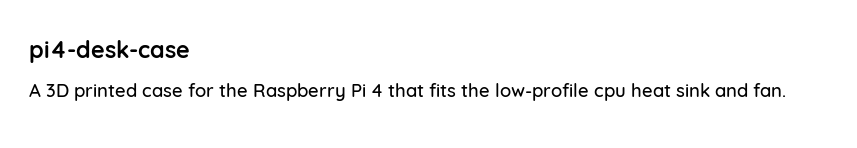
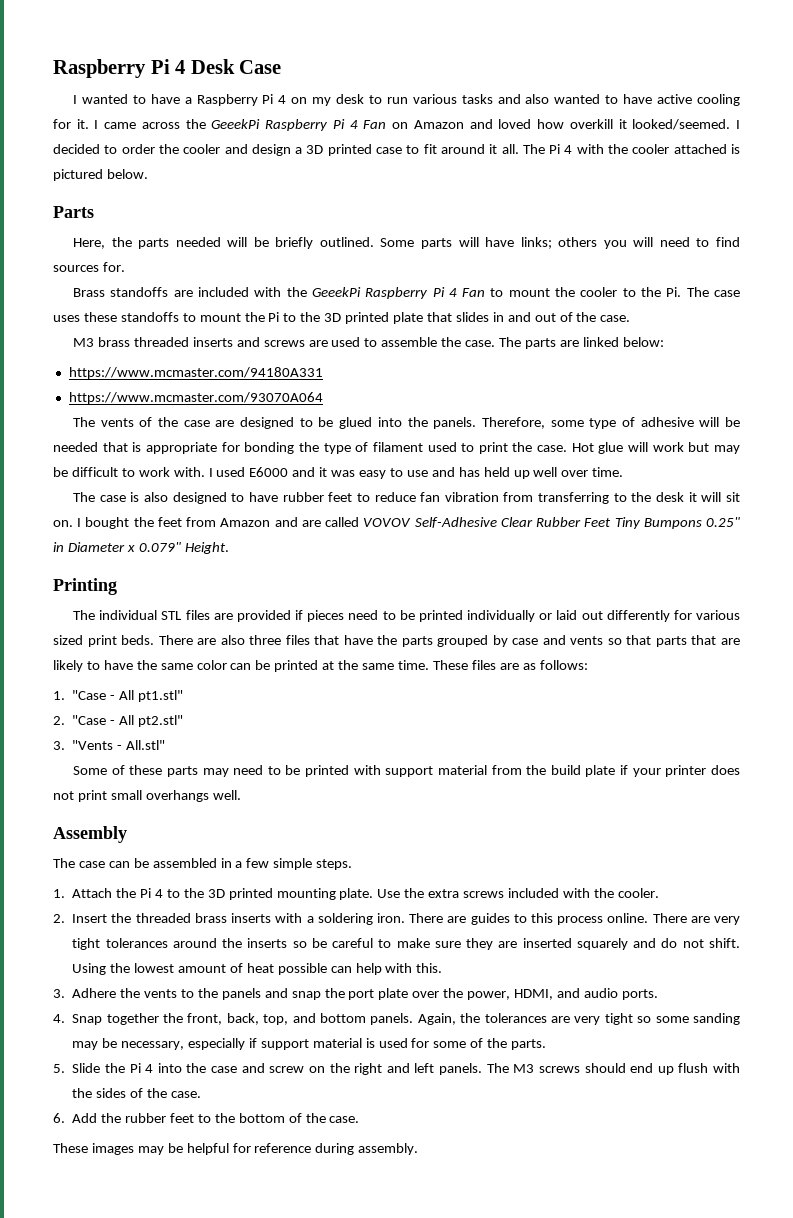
[29,40,190,63] [29,83,786,101] pi4-desk-case // A 3D printed case for the Raspberry Pi 4 that fits the low-profile cpu heat sink and fan. -> [53,59,282,78] [73,94,741,106] [53,119,740,131] [53,144,741,156] [53,169,148,181] [53,206,94,218] [73,237,741,249] [53,262,125,272] [73,287,740,299] [53,312,631,324] [73,337,664,349] [68,367,323,379] [68,392,323,404] [73,417,740,429] [53,442,740,454] [53,467,624,479] [73,492,741,504] [53,517,741,529] [53,542,229,554] [53,578,117,595] [73,610,741,622] [53,635,740,647] [53,660,588,672] [53,690,183,702] [53,715,183,727] [53,740,166,750] [73,765,741,777] [53,790,241,802] [53,826,127,843] [53,858,353,870] [53,888,659,900] [53,913,740,925] [72,938,741,950] [72,963,443,975] [53,988,658,1000] [53,1013,740,1025] [72,1038,547,1050] [53,1063,740,1075] [72,1088,201,1098] [53,1113,360,1123] [53,1143,419,1155] Raspberry Pi 4 Desk Case // I wanted to have a Raspberry Pi 4 on my desk to run various tasks and also wanted to have active cooling for it. I came across the GeeekPi Raspberry Pi 4 Fan on Amazon and loved how overkill it looked/seemed. I decided to order the cooler and design a 3D printed case to fit around it all. The Pi 4 with the cooler attached is pictured below. // Parts // Here, the parts needed will be briefly outlined. Some parts will have links; others you will need to find sources for. // Brass standoffs are included with the GeeekPi Raspberry Pi 4 Fan to mount the cooler to the Pi. The case uses these standoffs to mount the Pi to the 3D printed plate that slides in and out of the case. // M3 brass threaded inserts and screws are used to assemble the case. The parts are linked below: // https://www.mcmaster.com/94180A331 // https://www.mcmaster.com/93070A064 // The vents of the case are designed to be glued into the panels. Therefore, some type of adhesive will be needed that is appropriate for bonding the type of filament used to print the case. Hot glue will work but may be difficult to work with. I used E6000 and it was easy to use and has held up well over time. // The case is also designed to have rubber feet to reduce fan vibration from transferring to the desk it will sit on. I bought the feet from Amazon and are called VOVOV Self-Adhesive Clear Rubber Feet Tiny Bumpons 0.25" in Diameter x 0.079" Height. // Printing // The individual STL files are provided if pieces need to be printed individually or laid out differently for various sized print beds. There are also three files that have the parts grouped by case and vents so that parts that are likely to have the same color can be printed at the same time. These files are as follows: // 1. "Case - All pt1.stl" // 2. "Case - All pt2.stl" // 3. "Vents - All.stl" // Some of these parts may need to be printed with support material from the build plate if your printer does not print small overhangs well. // Assembly // The case can be assembled in a few simple steps. // 1. Attach the Pi 4 to the 3D printed mounting plate. Use the extra screws included with the cooler. // 2. Insert the threaded brass inserts with a soldering iron. There are guides to this process online. There are very tight tolerances around the inserts so be careful to make sure they are inserted squarely and do not shift. Using the lowest amount of heat possible can help with this. // 3. Adhere the vents to the panels and snap the port plate over the power, HDMI, and audio ports. // 4. Snap together the front, back, top, and bottom panels. Again, the tolerances are very tight so some sanding may be necessary, especially if support material is used for some of the parts. // 5. Slide the Pi 4 into the case and screw on the right and left panels. The M3 screws should end up flush with the sides of the case. // 6. Add the rubber feet to the bottom of the case. // These images may be helpful for reference during assembly.

